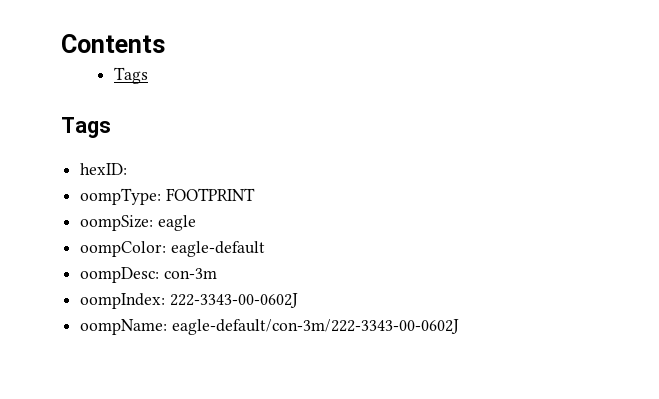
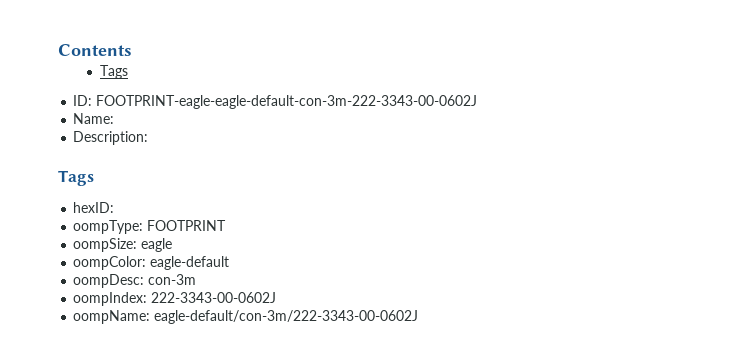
(148, 75) none -> [73,95,478,109] [73,113,115,124] [73,131,149,145] // ID: FOOTPRINT-eagle-eagle-default-con-3m-222-3343-00-0602J // Name: // Description:

